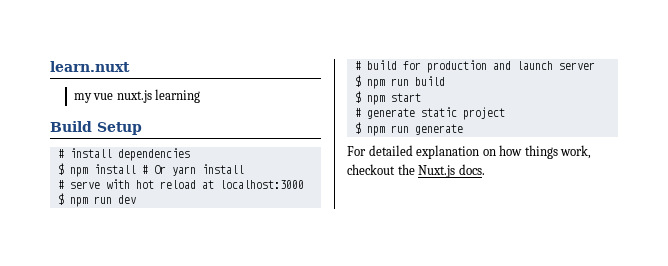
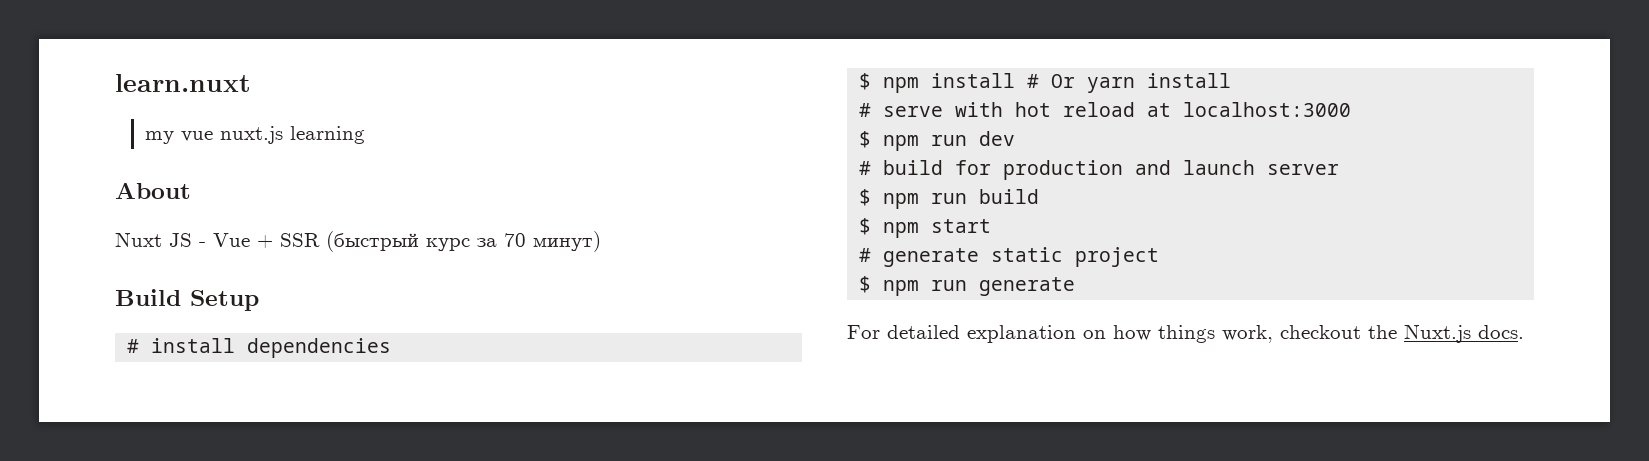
(201, 96) none -> [115,182,191,199] [115,231,601,252] // About // Nuxt JS - Vue + SSR (быстрый курс за 70 минут)

